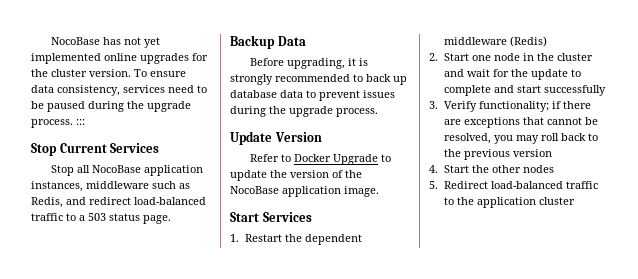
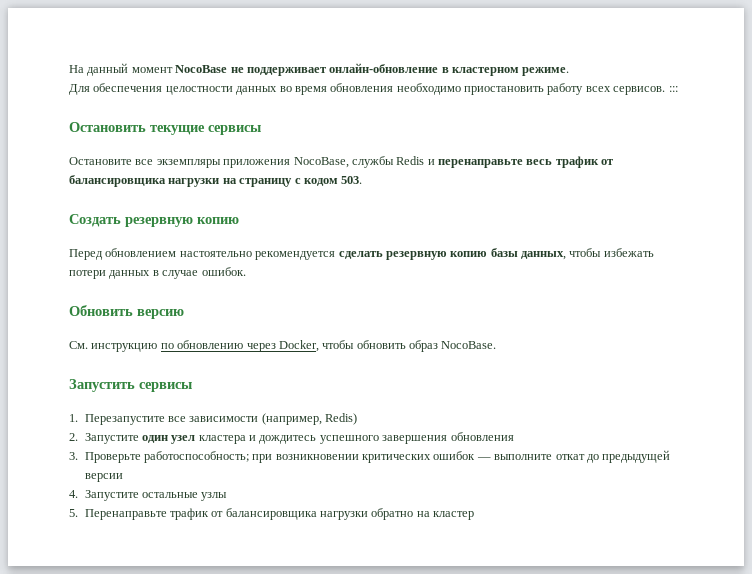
[50,37,160,48] [31,53,208,64] [31,69,186,77] [31,85,207,96] [31,101,191,112] [31,119,85,128] [31,143,160,156] [50,165,203,176] [31,181,190,192] [31,197,206,208] [31,213,171,224] [230,35,306,49] [249,58,368,69] [230,74,407,85] [230,90,395,101] [230,106,378,117] [230,131,322,145] [249,154,391,165] [230,170,362,181] [230,186,379,197] [230,212,312,222] [230,234,363,245] [444,36,548,47] [429,53,594,61] [444,69,582,80] [444,85,607,96] [429,101,592,112] [444,117,599,128] [444,133,599,144] [444,149,553,160] [429,165,555,173] [429,181,599,189] [444,197,576,208] NocoBase has not yet implemented online upgrades for the cluster version. To ensure data consistency, services need to be paused during the upgrade process. ::: // Stop Current Services // Stop all NocoBase application instances, middleware such as Redis, and redirect load-balanced traffic to a 503 status page. // Backup Data // Before upgrading, it is strongly recommended to back up database data to prevent issues during the upgrade process. // Update Version // Refer to Docker Upgrade to update the version of the NocoBase application image. // Start Services // 1. Restart the dependent middleware (Redis) // 2. Start one node in the cluster and wait for the update to complete and start successfully // 3. Verify functionality; if there are exceptions that cannot be resolved, you may roll back to the previous version // 4. Start the other nodes // 5. Redirect load-balanced traffic to the application cluster -> [69,63,570,76] [69,83,678,95] [69,122,261,135] [69,156,614,168] [69,175,363,187] [69,214,239,227] [69,248,654,260] [69,267,246,279] [69,305,184,319] [69,340,497,352] [69,379,192,392] [69,413,358,425] [69,432,514,444] [69,450,671,463] [84,473,123,482] [69,490,228,501] [69,508,475,520] На данный момент NocoBase не поддерживает онлайн-обновление в кластерном режиме. // Для обеспечения целостности данных во время обновления необходимо приостановить работу всех сервисов. ::: // Остановить текущие сервисы // Остановите все экземпляры приложения NocoBase, службы Redis и перенаправьте весь трафик от балансировщика нагрузки на страницу с кодом 503. // Создать резервную копию // Перед обновлением настоятельно рекомендуется сделать резервную копию базы данных, чтобы избежать потери данных в случае ошибок. // Обновить версию // См. инструкцию по обновлению через Docker, чтобы обновить образ NocoBase. // Запустить сервисы // 1. Перезапустите все зависимости (например, Redis) // 2. Запустите один узел кластера и дождитесь успешного завершения обновления // 3. Проверьте работоспособность; при возникновении критических ошибок — выполните откат до предыдущей версии // 4. Запустите остальные узлы // 5. Перенаправьте трафик от балансировщика нагрузки обратно на кластер

